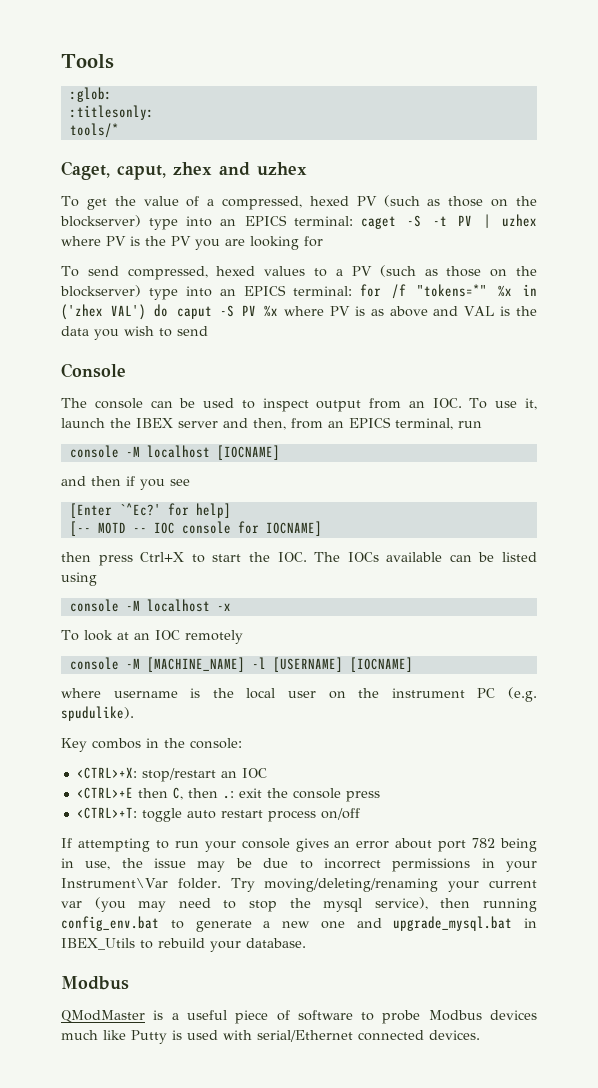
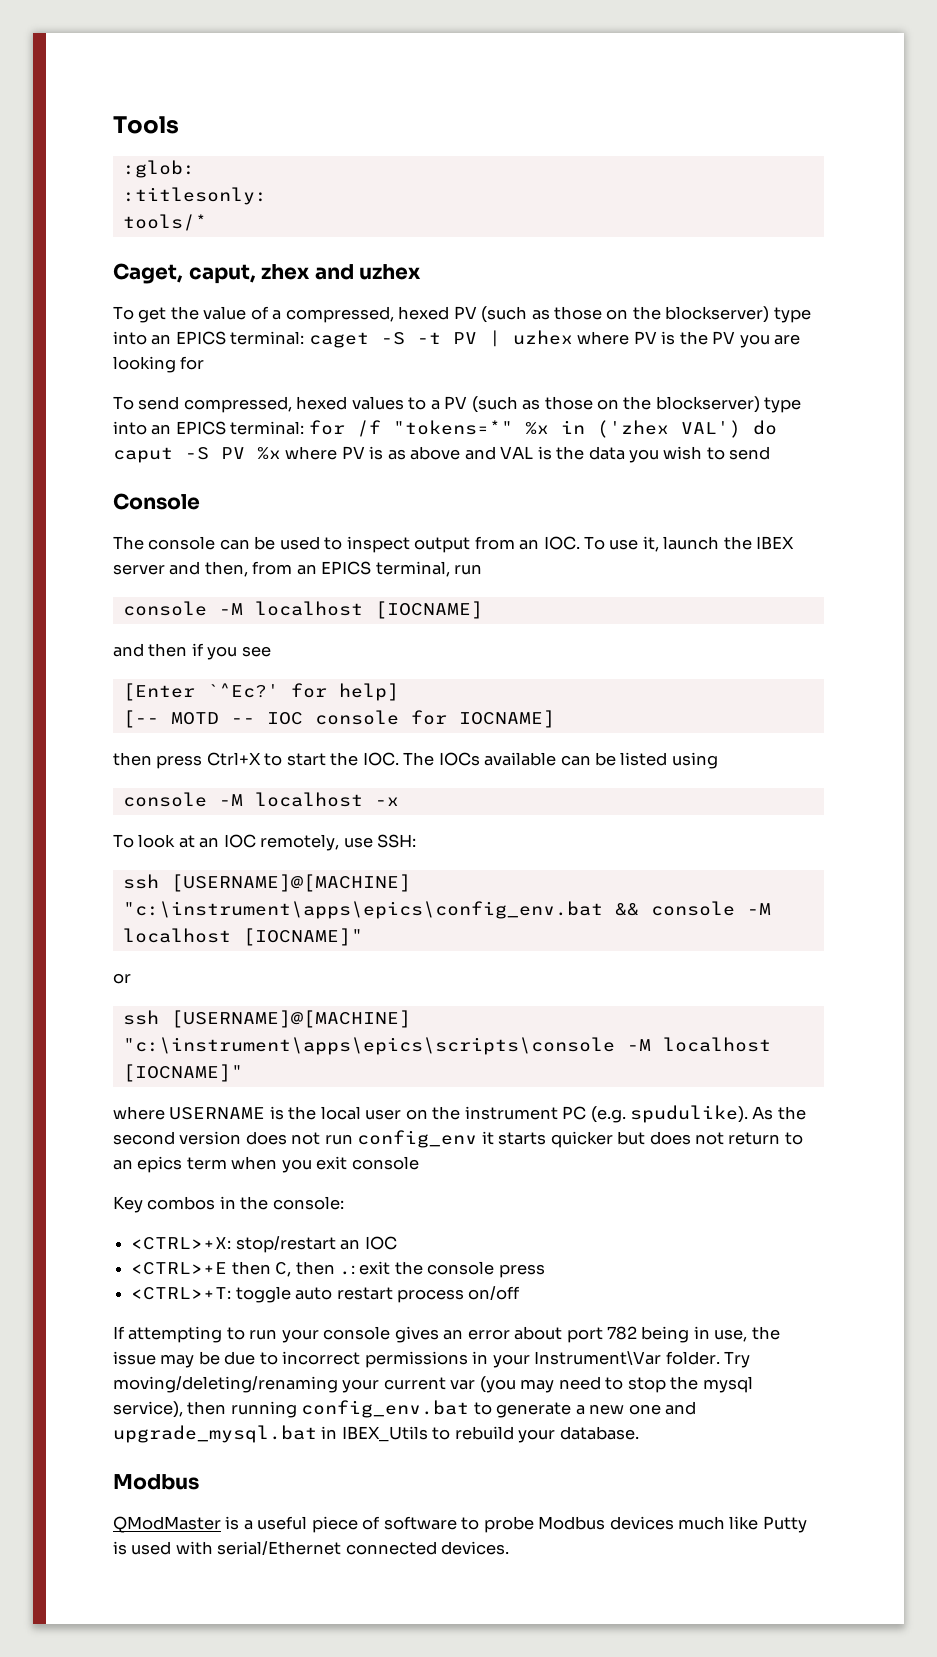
[184,630,243,644] [69,657,413,672] [61,688,178,698] remotely // console -M [MACHINE_NAME] -l [USERNAME] [IOCNAME] // where username -> [260,834,417,851] [122,874,411,892] [122,901,771,919] [122,928,363,946] [113,973,131,984] [122,1010,411,1028] [122,1037,771,1055] [122,1064,243,1082] [113,1106,266,1120] remotely, use SSH: // ssh [USERNAME]@[MACHINE] "c:\instrument\apps\epics\config_env.bat && console -M localhost [IOCNAME]" // or // ssh [USERNAME]@[MACHINE] "c:\instrument\apps\epics\scripts\console -M localhost [IOCNAME]" // where USERNAME
(134, 713) none -> [752,1106,806,1120] [113,1130,803,1148] [113,1156,419,1173] As the second version does not run config_env it starts quicker but does not return to an epics term when you exit console

